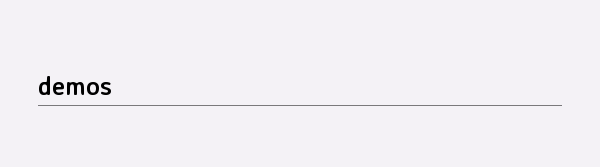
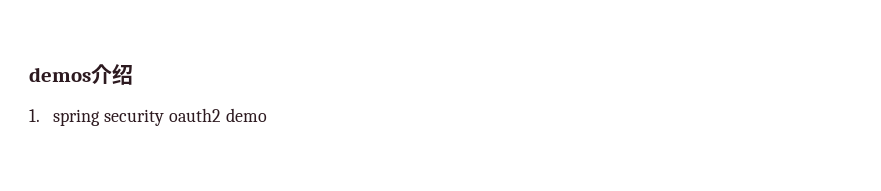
(112, 85) none -> [91,64,133,85] [29,108,267,126] 介绍 // 1. spring security oauth2 demo

